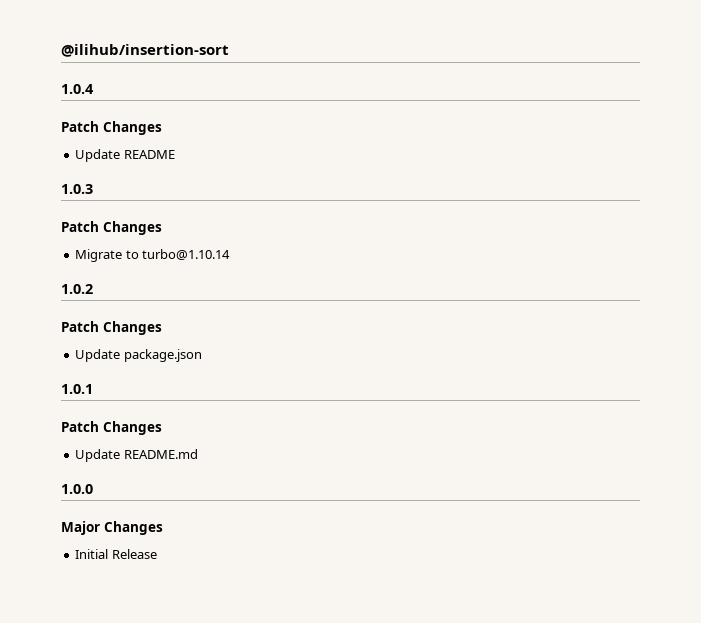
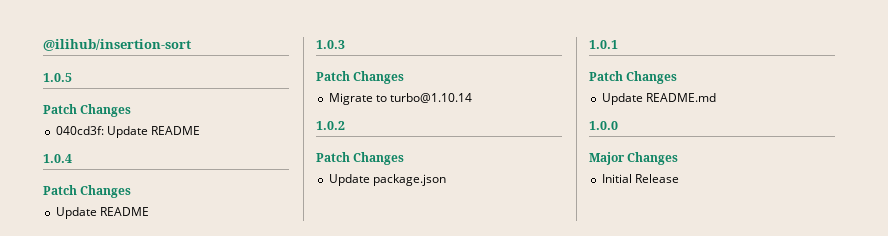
(229, 50) none -> [43,73,72,82] [43,104,132,117] [55,126,200,138] // 1.0.5 // Patch Changes // 040cd3f: Update README

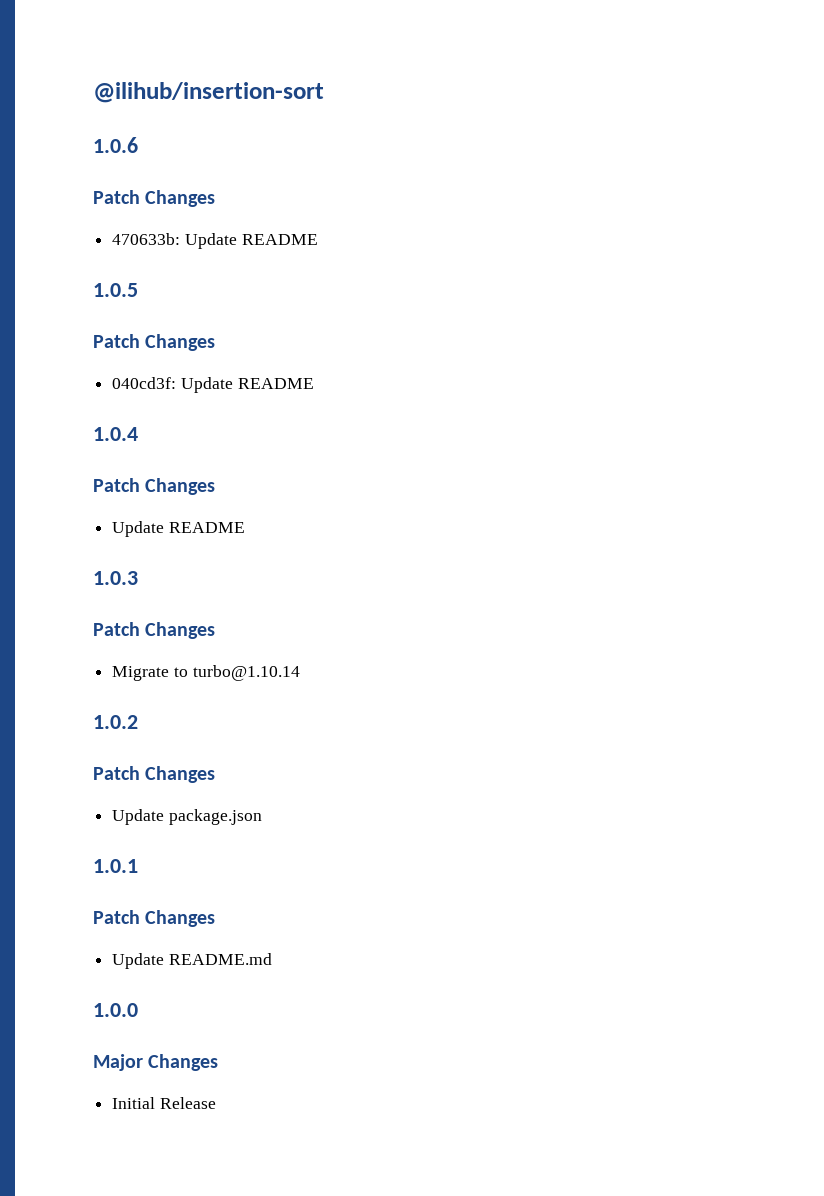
(191, 45) none -> [93,137,138,153] [93,190,216,207] [112,233,318,249] // 1.0.6 // Patch Changes // 470633b: Update README

